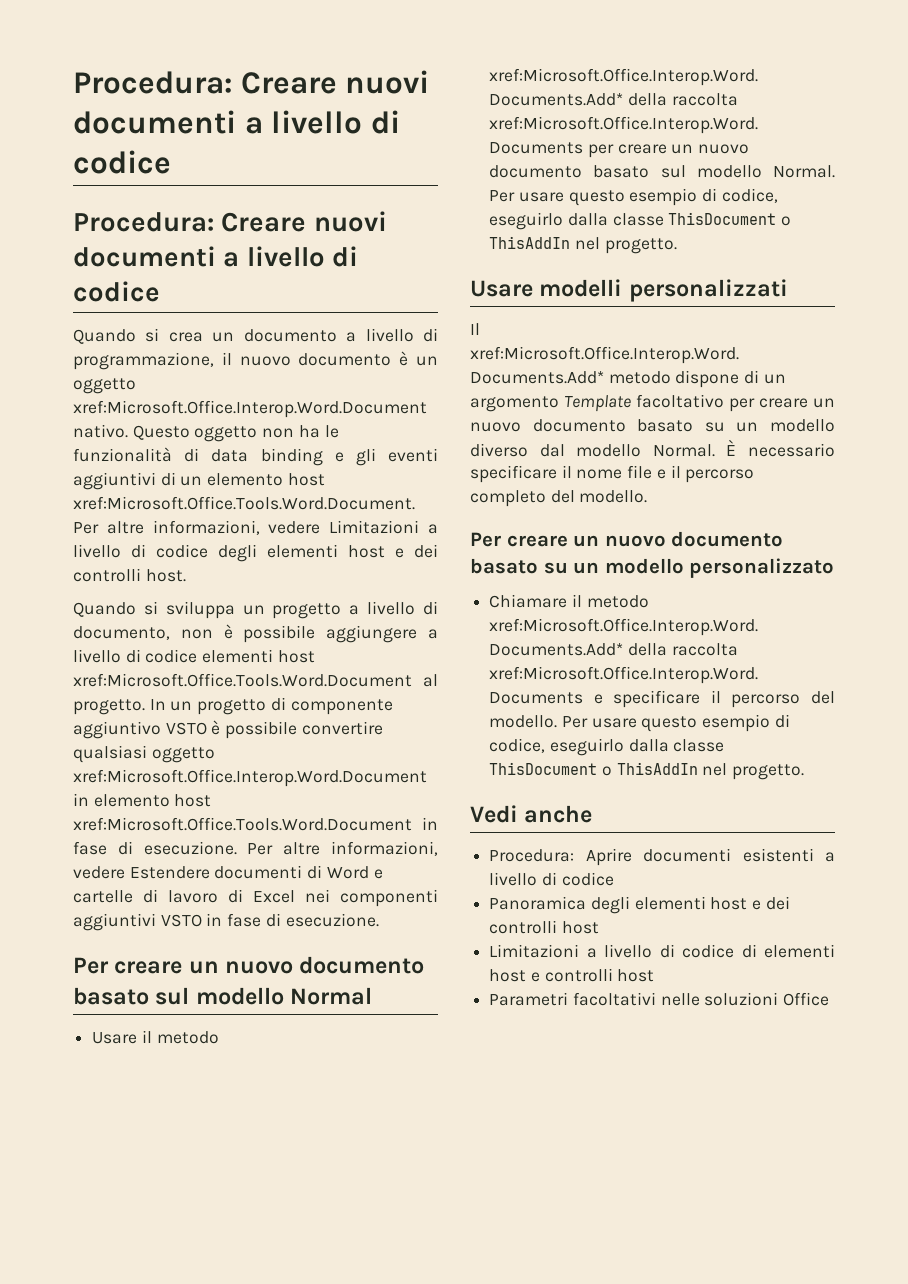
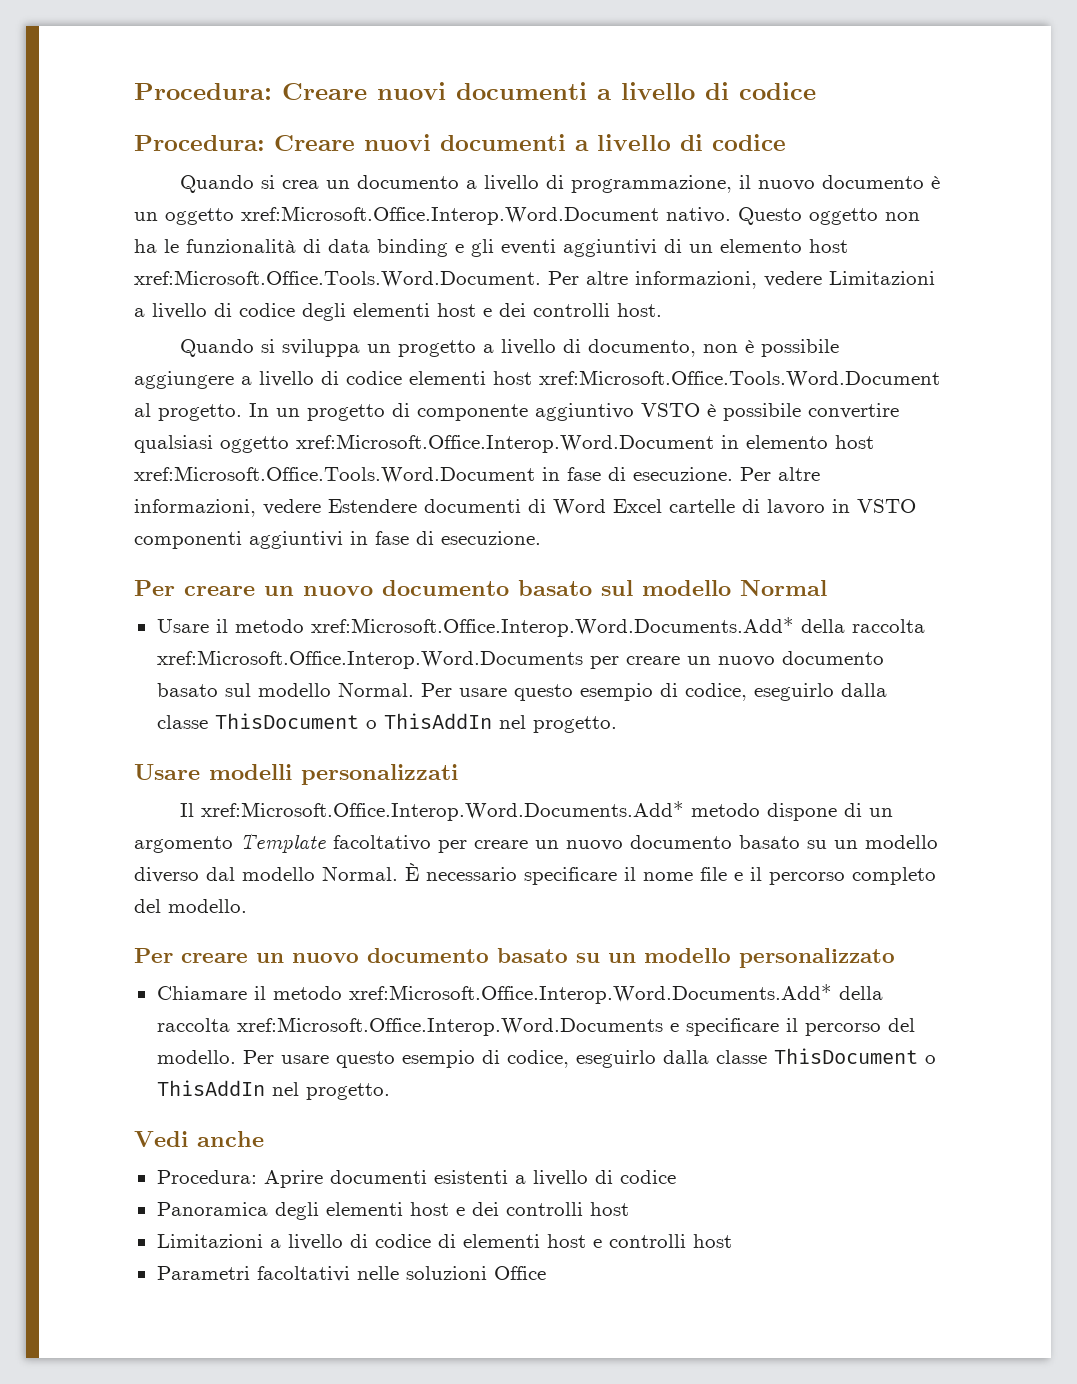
[373,869,383,879] e -> [613,499,662,513] Excel
[228,889,330,903] di Excel nei -> [832,499,916,513] in VSTO
[160,914,202,927] VSTO -> (343, 540) none

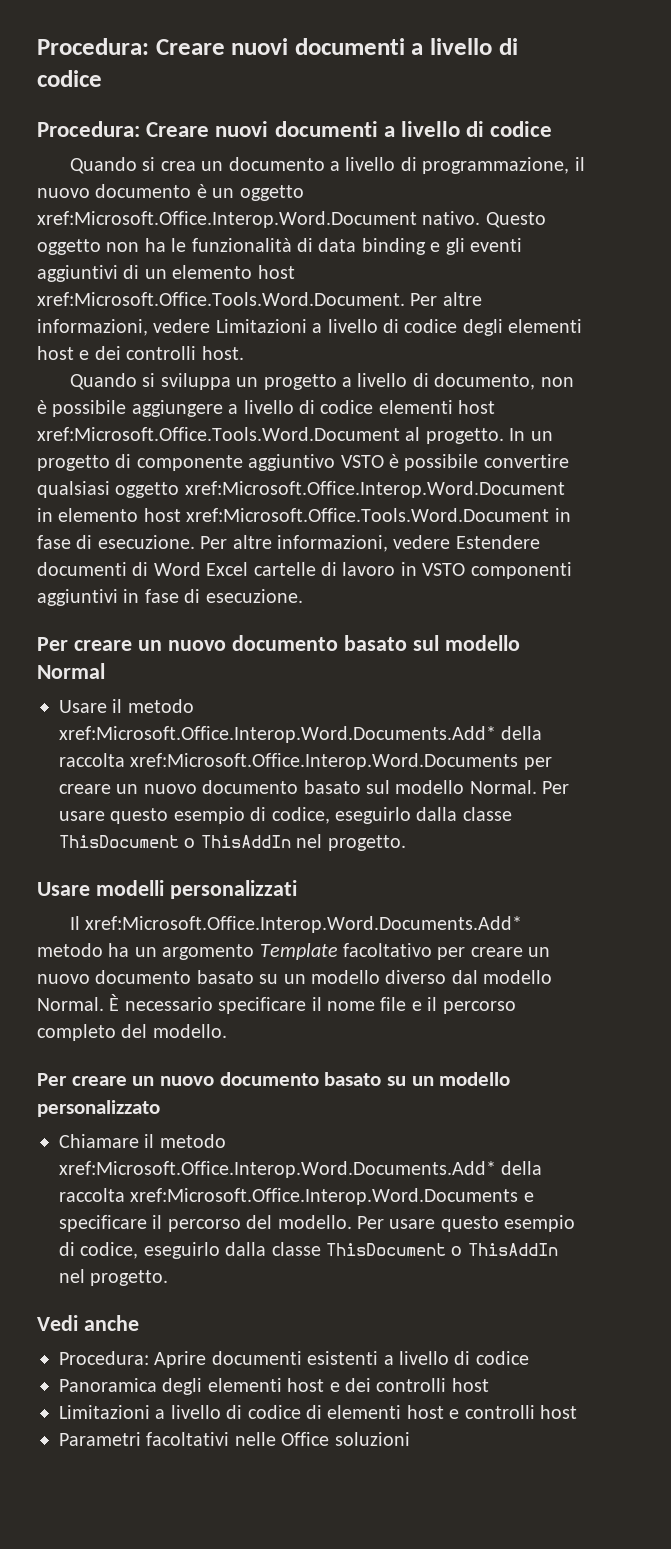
[766,803,862,821] dispone di -> [108,943,130,957] ha
[405,1266,546,1280] soluzioni Office -> [281,1432,410,1446] Office soluzioni

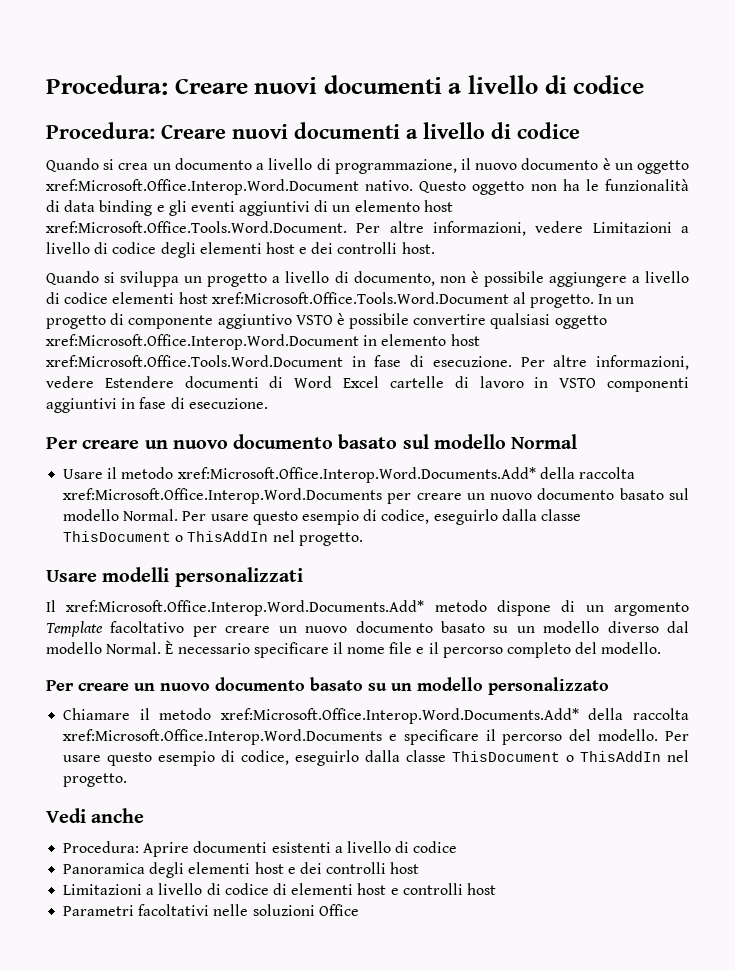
[108,943,130,957] ha -> [496,600,576,616] dispone di
[281,1432,410,1446] Office soluzioni -> [252,904,359,916] soluzioni Office

